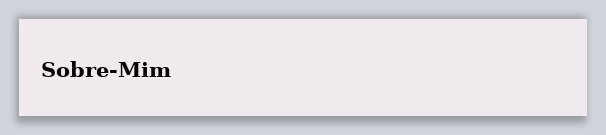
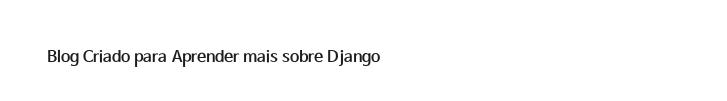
[41,61,171,77] Sobre-Mim -> [47,49,381,67] Blog Criado para Aprender mais sobre Django

